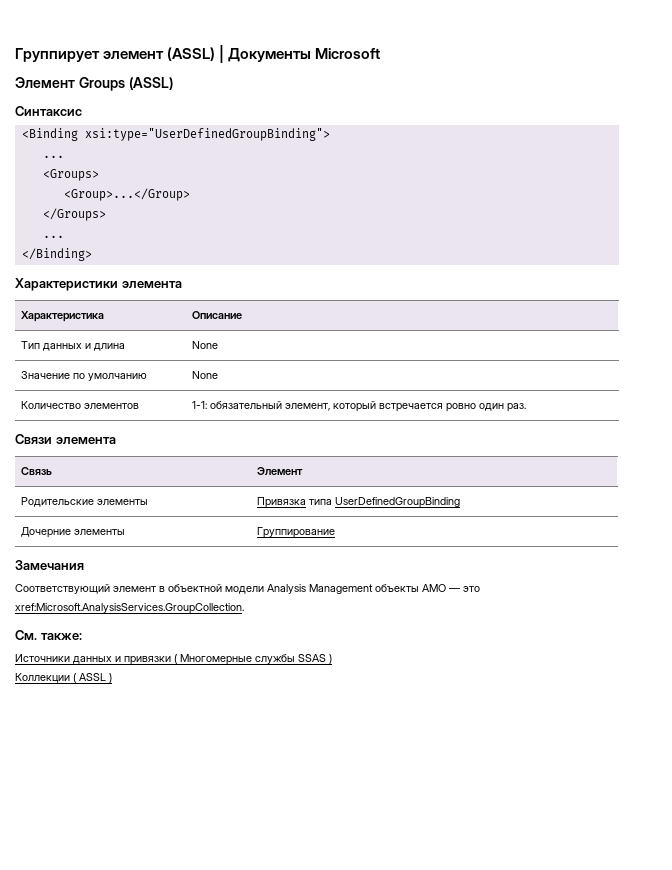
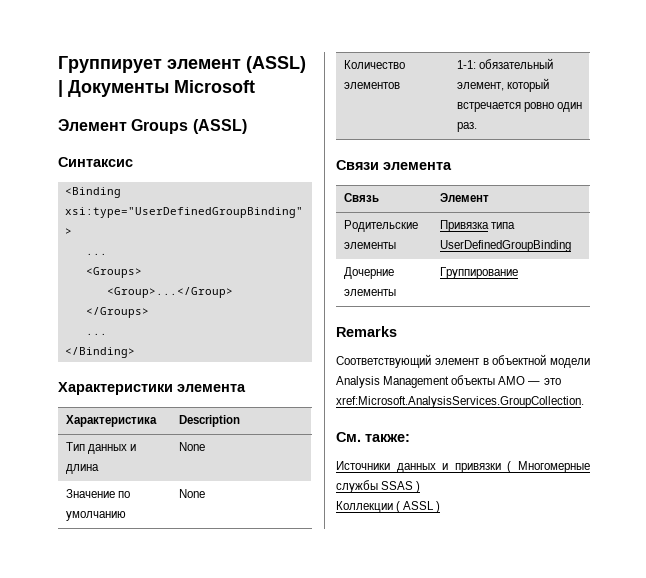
[192,311,243,319] Описание -> [178,415,240,427] Description
[15,560,84,570] Замечания -> [336,326,397,337] Remarks

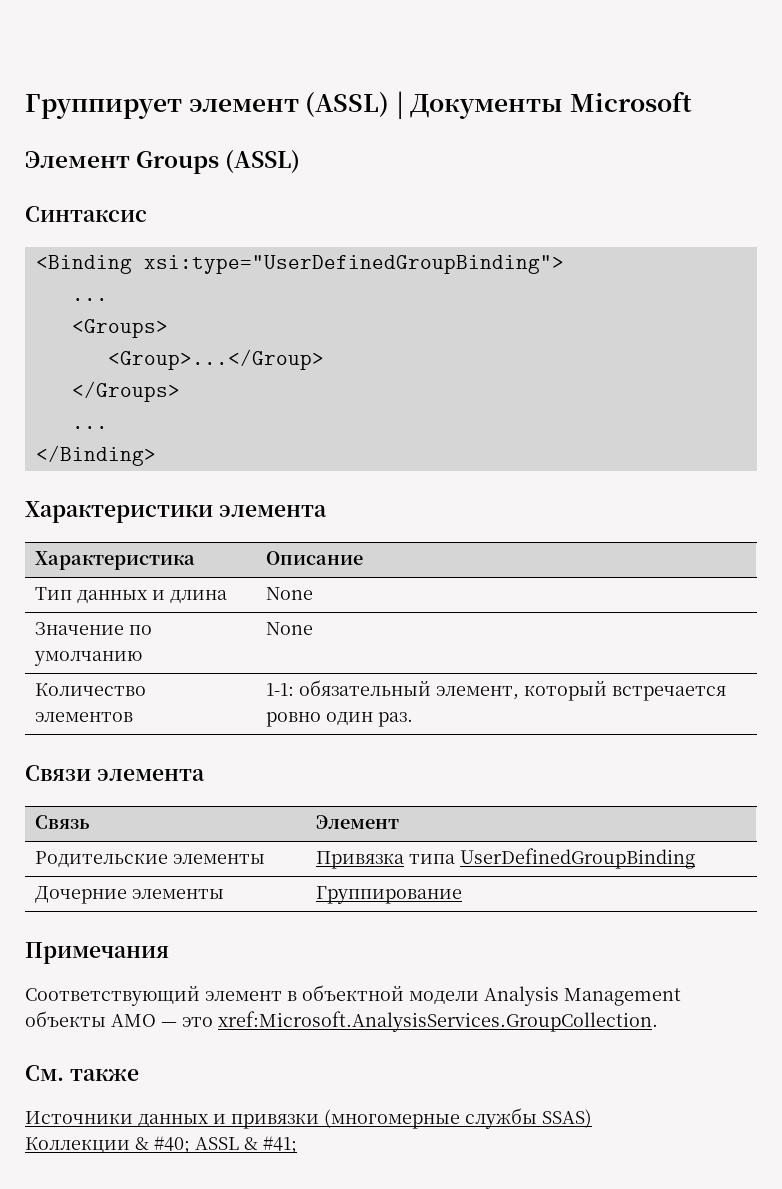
[178,415,240,427] Description -> [265,551,363,565] Описание
[336,326,397,337] Remarks -> [25,942,169,964] Примечания
[365,434,410,442] также: -> [69,1069,139,1081] также
[507,461,590,473] [336,480,421,493] [336,501,441,513] ( Многомерные службы SSAS ) // Коллекции ( ASSL ) -> [324,1108,592,1129] [25,1136,297,1154] (многомерные службы SSAS) // Коллекции & #40; ASSL & #41;

